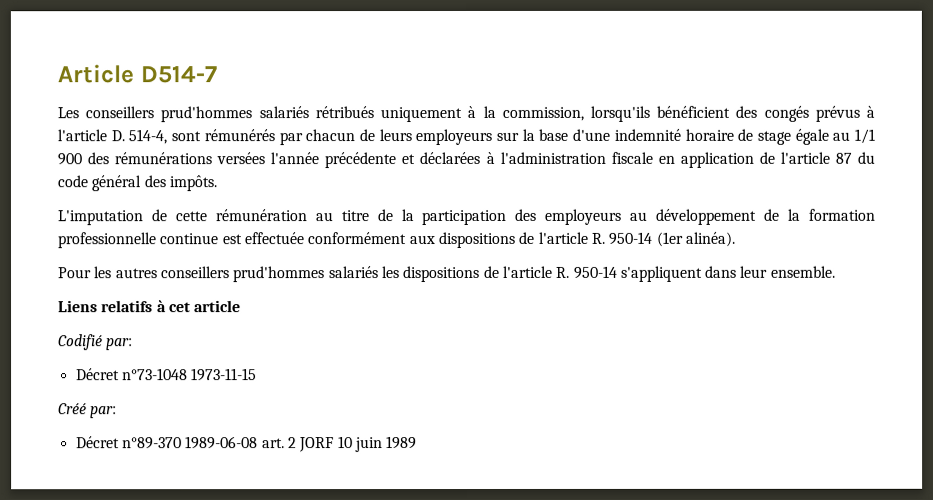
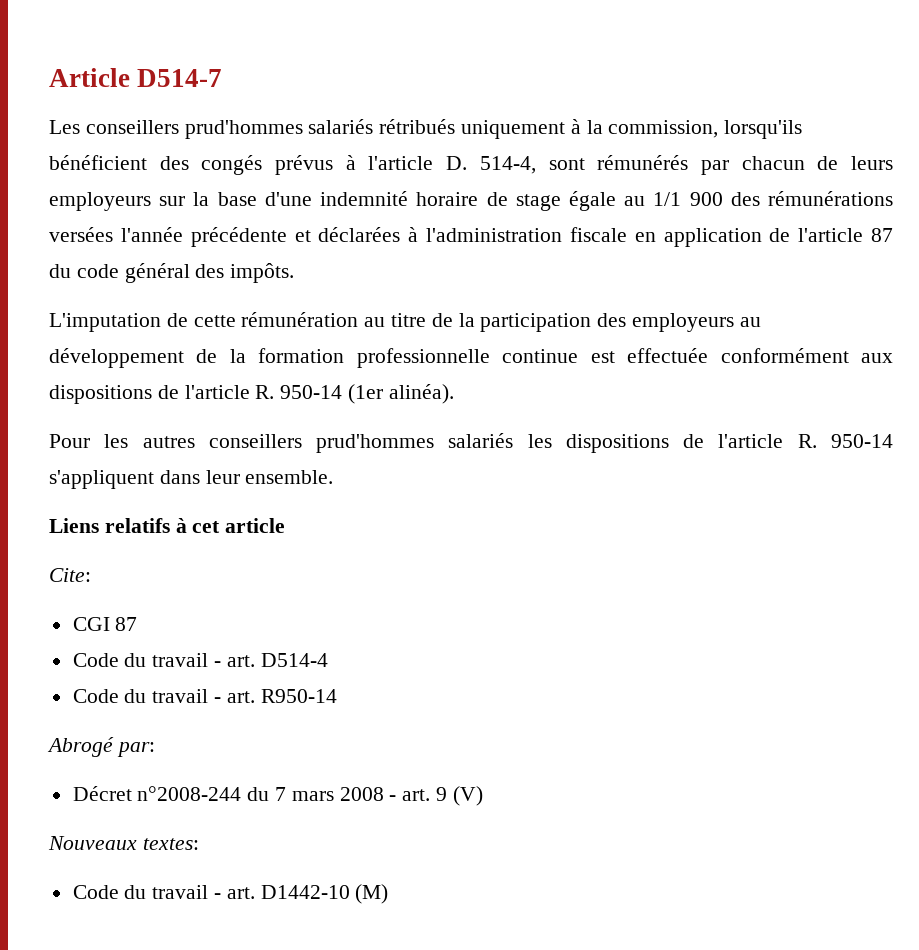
[58,334,134,351] [75,368,258,382] [58,403,118,419] [75,436,418,453] Codifié par: // Décret n°73-1048 1973-11-15 // Créé par: // Décret n°89-370 1989-06-08 art. 2 JORF 10 juin 1989 -> [49,568,91,582] [72,617,138,631] [72,653,328,667] [72,689,337,703] [47,737,155,757] [72,786,483,806] [48,836,199,850] [72,884,389,904] Cite: // CGI 87 // Code du travail - art. D514-4 // Code du travail - art. R950-14 // Abrogé par: // Décret n°2008-244 du 7 mars 2008 - art. 9 (V) // Nouveaux textes: // Code du travail - art. D1442-10 (M)

